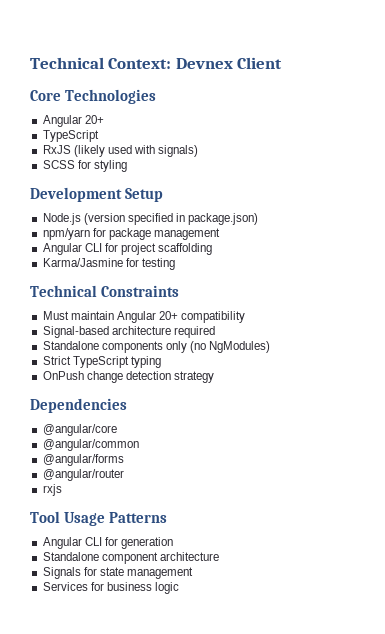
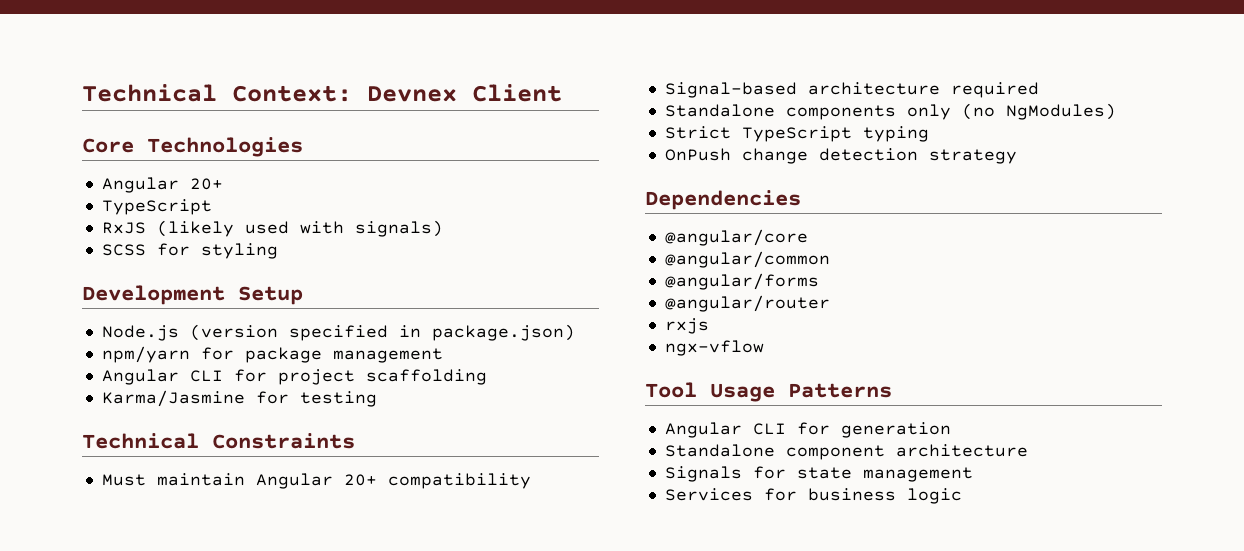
(62, 490) none -> [664,340,764,356] // ngx-vflow

